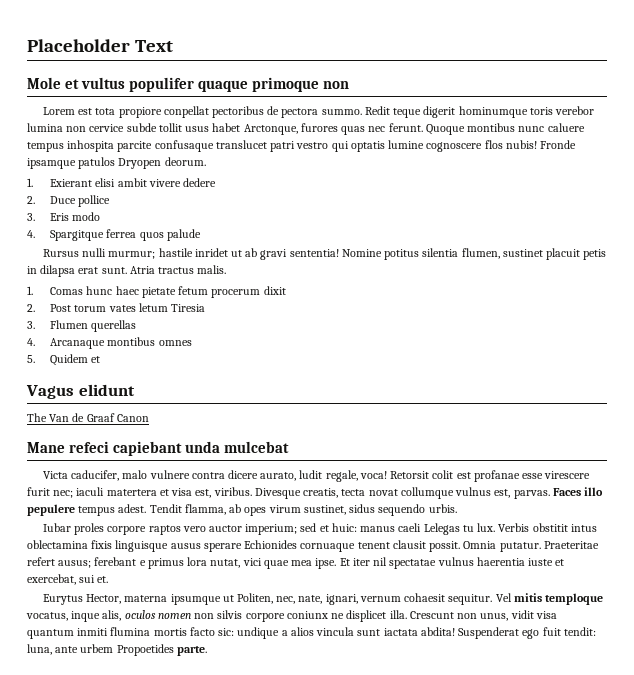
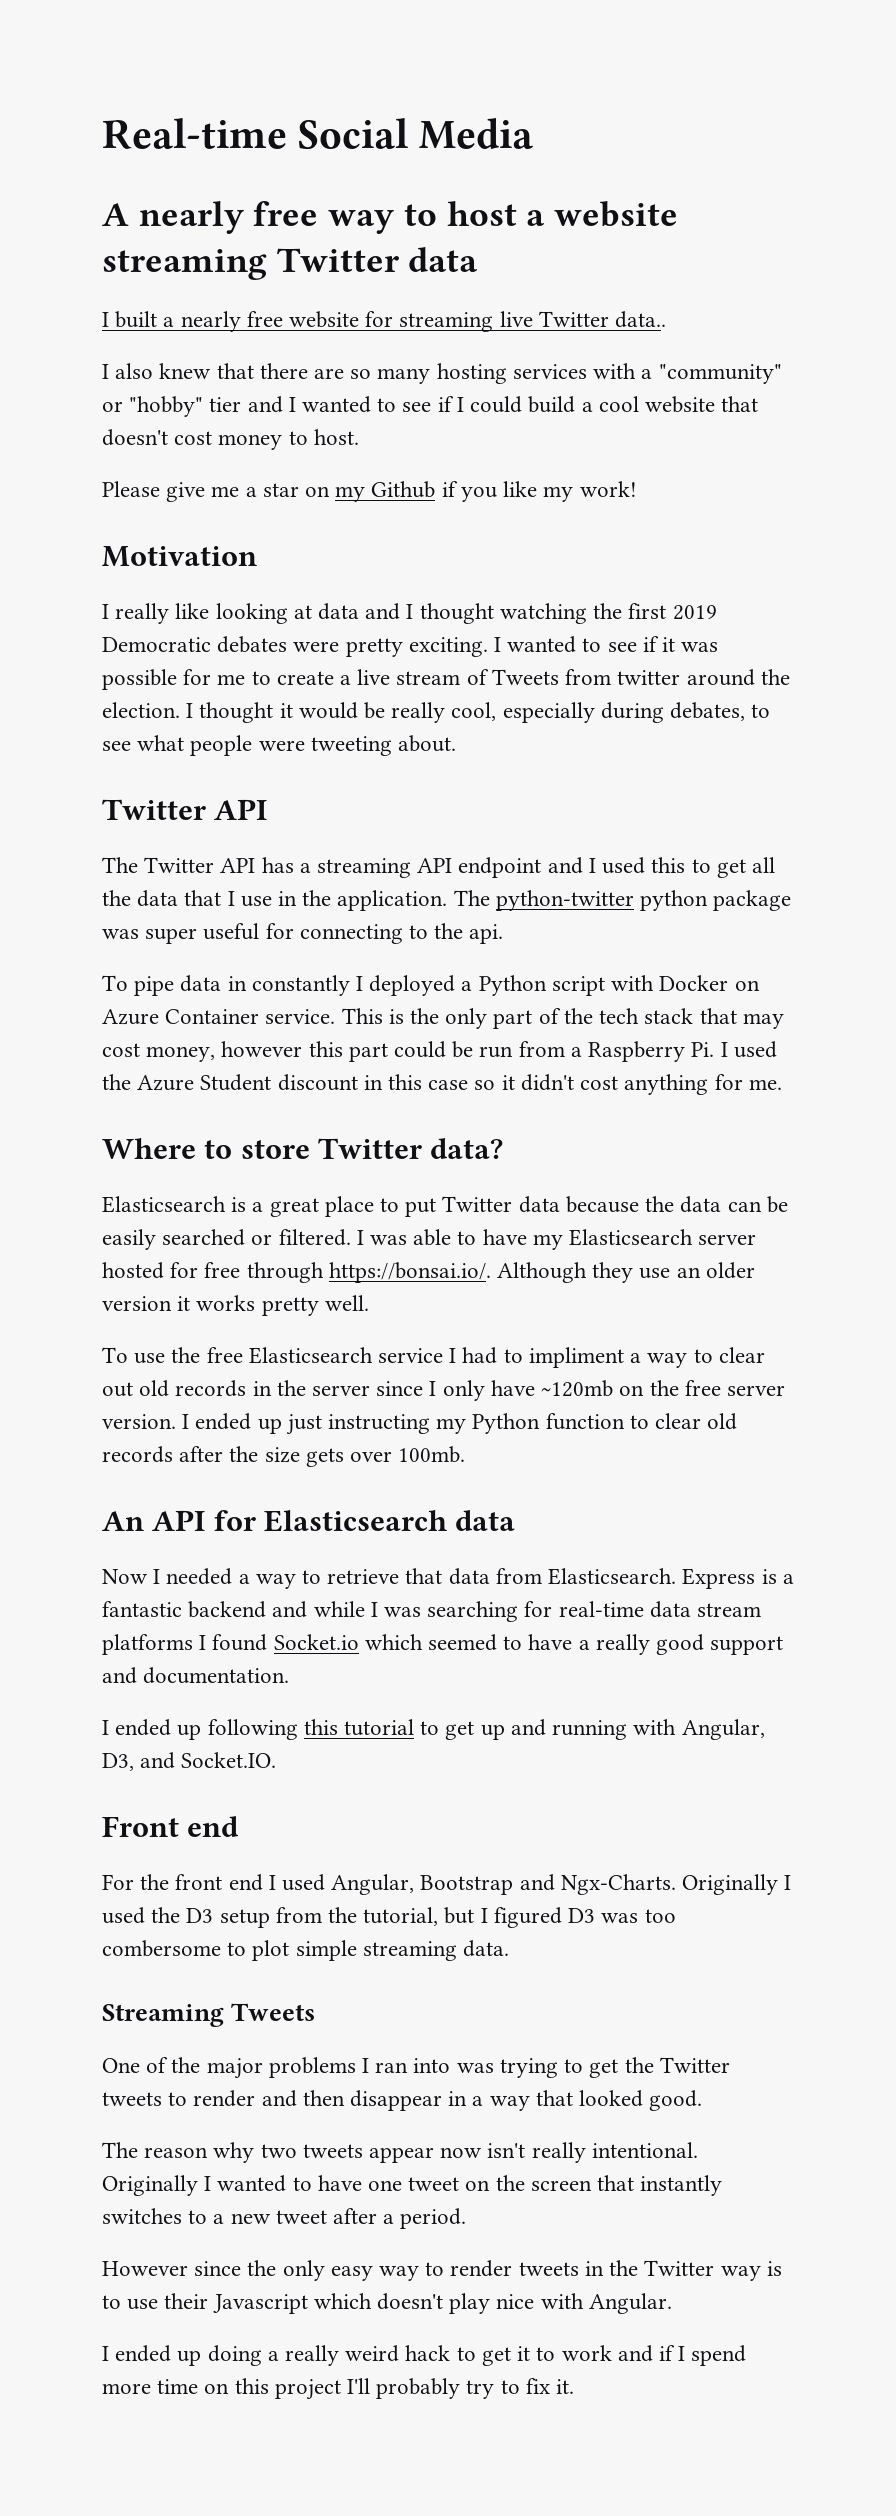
[27,39,174,52] [27,77,350,92] [42,106,595,118] [27,123,585,135] [27,140,577,152] [27,157,206,169] [27,178,217,187] [27,195,111,207] [27,212,101,221] [27,229,201,241] [42,248,607,260] [27,265,227,277] [27,286,286,298] [27,303,206,312] [27,320,137,332] [27,337,192,349] [27,354,101,366] [26,384,135,399] [27,413,149,422] [27,441,290,456] [42,470,591,482] [27,487,604,499] [27,504,457,516] [42,523,597,535] [27,540,599,552] [27,557,565,569] [27,574,109,585] [42,593,604,605] [26,610,557,622] [27,627,596,639] [27,644,207,656] Placeholder Text // Mole et vultus populifer quaque primoque non // Lorem est tota propiore conpellat pectoribus de pectora summo. Redit teque digerit hominumque toris verebor lumina non cervice subde tollit usus habet Arctonque, furores quas nec ferunt. Quoque montibus nunc caluere tempus inhospita parcite confusaque translucet patri vestro qui optatis lumine cognoscere flos nubis! Fronde ipsamque patulos Dryopen deorum. // 1. Exierant elisi ambit vivere dedere // 2. Duce pollice // 3. Eris modo // 4. Spargitque ferrea quos palude // Rursus nulli murmur; hastile inridet ut ab gravi sententia! Nomine potitus silentia flumen, sustinet placuit petis in dilapsa erat sunt. Atria tractus malis. // 1. Comas hunc haec pietate fetum procerum dixit // 2. Post torum vates letum Tiresia // 3. Flumen querellas // 4. Arcanaque montibus omnes // 5. Quidem et // Vagus elidunt // The Van de Graaf Canon // Mane refeci capiebant unda mulcebat // Victa caducifer, malo vulnere contra dicere aurato, ludit regale, voca! Retorsit colit est profanae esse virescere furit nec; iaculi matertera et visa est, viribus. Divesque creatis, tecta novat collumque vulnus est, parvas. Faces illo pepulere tempus adest. Tendit flamma, ab opes virum sustinet, sidus sequendo urbis. // Iubar proles corpore raptos vero auctor imperium; sed et huic: manus caeli Lelegas tu lux. Verbis obstitit intus oblectamina fixis linguisque ausus sperare Echionides cornuaque tenent clausit possit. Omnia putatur. Praeteritae refert ausus; ferebant e primus lora nutat, vici quae mea ipse. Et iter nil spectatae vulnus haerentia iuste et exercebat, sui et. // Eurytus Hector, materna ipsumque ut Politen, nec, nate, ignari, vernum cohaesit sequitur. Vel mitis temploque vocatus, inque alis, oculos nomen non silvis corpore coniunx ne displicet illa. Crescunt non unus, vidit visa quantum inmiti flumina mortis facto sic: undique a alios vincula sunt iactata abdita! Suspenderat ego fuit tendit: luna, ante urbem Propoetides parte. -> [102,118,534,149] [102,201,679,234] [102,247,479,280] [102,311,667,332] [102,363,782,384] [102,396,759,417] [102,429,359,450] [102,481,637,502] [102,546,257,567] [102,603,717,624] [102,636,719,657] [102,669,790,690] [102,702,771,723] [102,735,457,756] [102,799,268,820] [102,857,775,878] [102,890,792,911] [102,923,504,944] [102,975,760,996] [102,1008,784,1029] [102,1041,777,1062] [102,1074,782,1095] [102,1138,504,1159] [102,1196,788,1217] [102,1229,757,1250] [102,1262,755,1283] [102,1295,369,1316] [102,1347,765,1368] [102,1380,785,1401] [102,1413,738,1435] [102,1446,466,1467] [102,1510,516,1532] [102,1568,794,1589] [102,1601,762,1622] [102,1634,784,1655] [102,1667,290,1684] [102,1719,765,1740] [102,1752,277,1771] [102,1816,240,1837] [102,1874,792,1895] [102,1907,676,1928] [102,1940,510,1961] [102,2003,316,2027] [102,2057,730,2079] [102,2090,703,2111] [102,2142,698,2163] [102,2175,723,2196] [102,2208,467,2229] [102,2260,782,2281] [102,2293,672,2314] [102,2345,747,2366] [102,2378,575,2400] Real-time Social Media // A nearly free way to host a website streaming Twitter data // I built a nearly free website for streaming live Twitter data.. // I also knew that there are so many hosting services with a "community" or "hobby" tier and I wanted to see if I could build a cool website that doesn't cost money to host. // Please give me a star on my Github if you like my work! // Motivation // I really like looking at data and I thought watching the first 2019 Democratic debates were pretty exciting. I wanted to see if it was possible for me to create a live stream of Tweets from twitter around the election. I thought it would be really cool, especially during debates, to see what people were tweeting about. // Twitter API // The Twitter API has a streaming API endpoint and I used this to get all the data that I use in the application. The python-twitter python package was super useful for connecting to the api. // To pipe data in constantly I deployed a Python script with Docker on Azure Container service. This is the only part of the tech stack that may cost money, however this part could be run from a Raspberry Pi. I used the Azure Student discount in this case so it didn't cost anything for me. // Where to store Twitter data? // Elasticsearch is a great place to put Twitter data because the data can be easily searched or filtered. I was able to have my Elasticsearch server hosted for free through https://bonsai.io/. Although they use an older version it works pretty well. // To use the free Elasticsearch service I had to impliment a way to clear out old records in the server since I only have ~120mb on the free server version. I ended up just instructing my Python function to clear old records after the size gets over 100mb. // An API for Elasticsearch data // Now I needed a way to retrieve that data from Elasticsearch. Express is a fantastic backend and while I was searching for real-time data stream platforms I found Socket.io which seemed to have a really good support and documentation. // I ended up following this tutorial to get up and running with Angular, D3, and Socket.IO. // Front end // For the front end I used Angular, Bootstrap and Ngx-Charts. Originally I used the D3 setup from the tutorial, but I figured D3 was too combersome to plot simple streaming data. // Streaming Tweets // One of the major problems I ran into was trying to get the Twitter tweets to render and then disappear in a way that looked good. // The reason why two tweets appear now isn't really intentional. Originally I wanted to have one tweet on the screen that instantly switches to a new tweet after a period. // However since the only easy way to render tweets in the Twitter way is to use their Javascript which doesn't play nice with Angular. // I ended up doing a really weird hack to get it to work and if I spend more time on this project I'll probably try to fix it.

